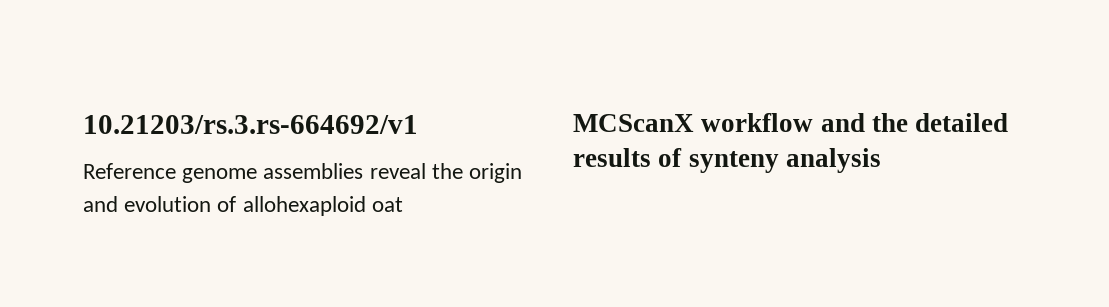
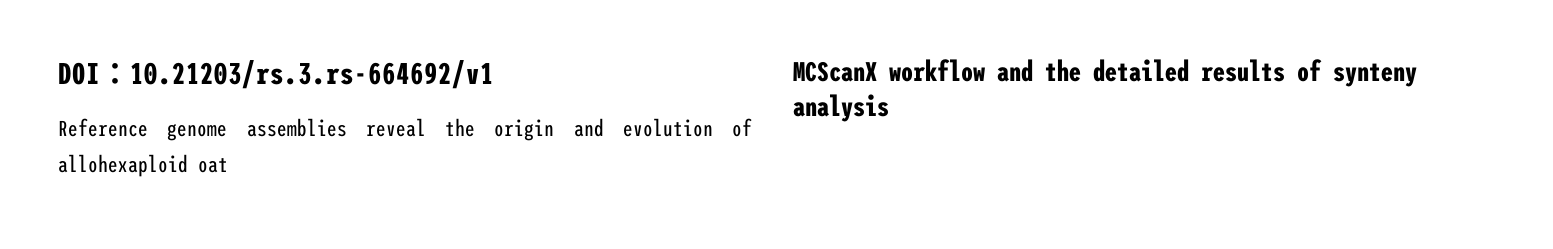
(83, 124) none -> [58,62,130,85] DOI：

